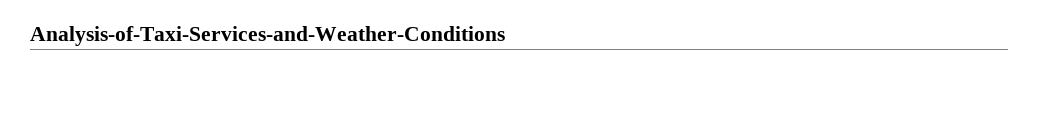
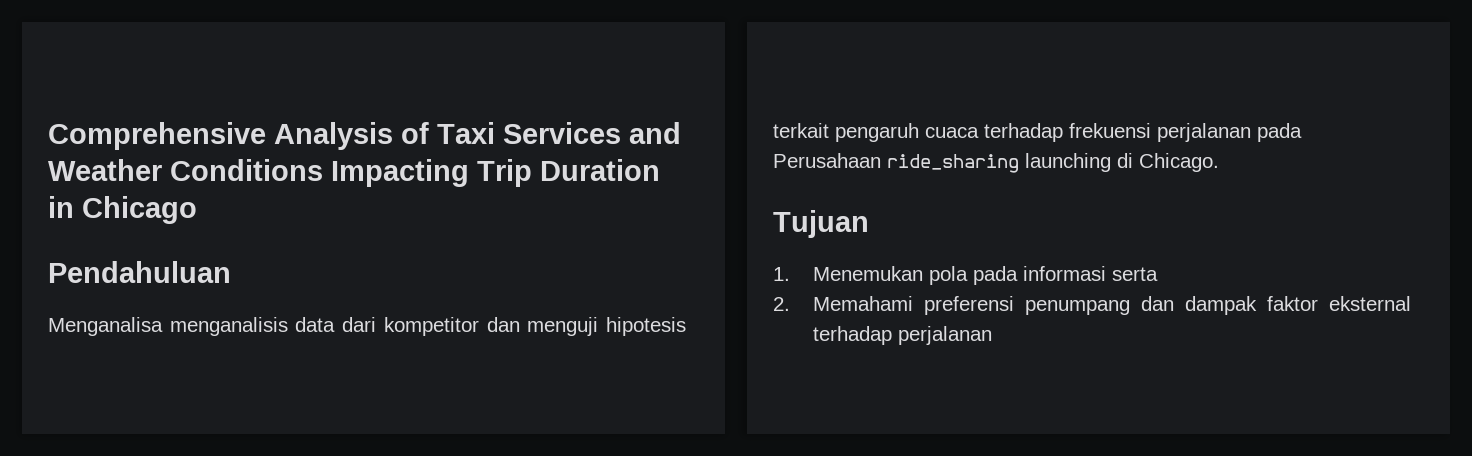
[30,26,505,46] Analysis-of-Taxi-Services-and-Weather-Conditions -> [48,122,681,150] [48,159,660,187] [48,196,197,224] [48,261,231,283] [48,317,686,336] [773,123,1302,142] [773,153,1219,173] [773,210,869,238] [773,266,1158,285] [773,296,1411,315] [812,326,992,345] Comprehensive Analysis of Taxi Services and Weather Conditions Impacting Trip Duration in Chicago // Pendahuluan // Menganalisa menganalisis data dari kompetitor dan menguji hipotesis terkait pengaruh cuaca terhadap frekuensi perjalanan pada Perusahaan ride_sharing launching di Chicago. // Tujuan // 1. Menemukan pola pada informasi serta // 2. Memahami preferensi penumpang dan dampak faktor eksternal terhadap perjalanan

